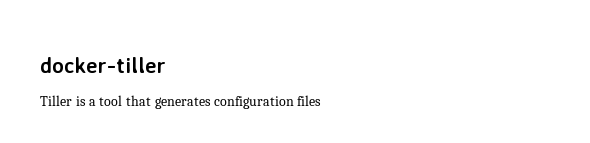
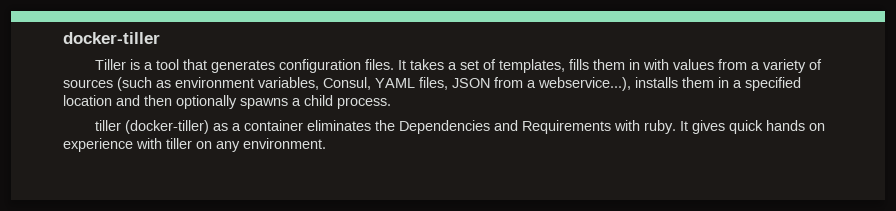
[297,95,322,106] files -> [364,59,822,73] [63,77,801,91] [63,95,391,109] [94,120,825,134] [63,138,326,152] files. It takes a set of templates, fills them in with values from a variety of sources (such as environment variables, Consul, YAML files, JSON from a webservice...), installs them in a specified location and then optionally spawns a child process. // tiller (docker-tiller) as a container eliminates the Dependencies and Requirements with ruby. It gives quick hands on experience with tiller on any environment.

